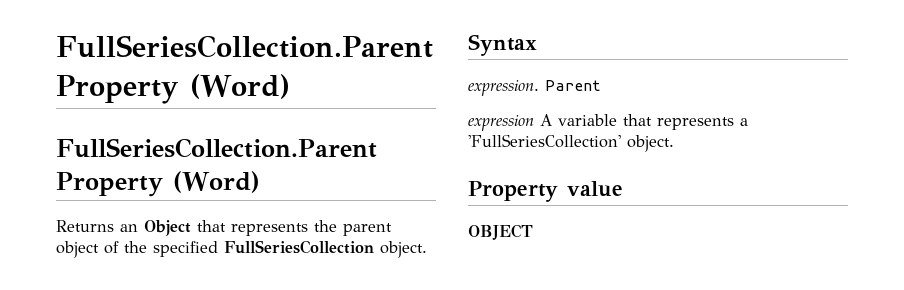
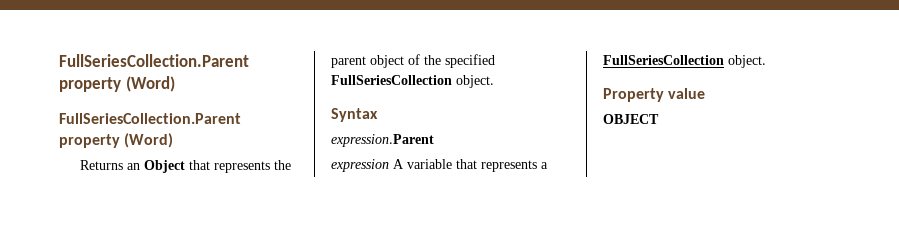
[56,35,433,58] [56,75,178,104] FullSeriesCollection.Parent Property -> [59,54,249,67] [59,77,121,92] FullSeriesCollection.Parent property
[56,172,163,197] Property -> [59,134,120,148] property
[468,80,601,96] expression. Parent -> [331,134,434,147] expression.Parent
[468,134,621,148] 'FullSeriesCollection' -> [603,55,724,65] FullSeriesCollection

